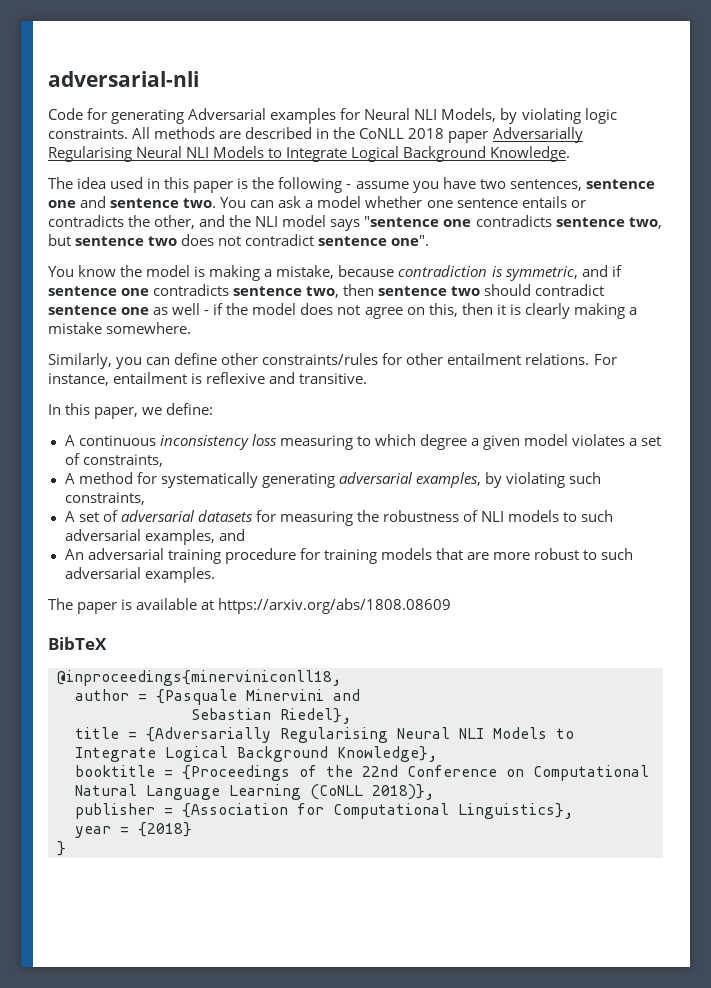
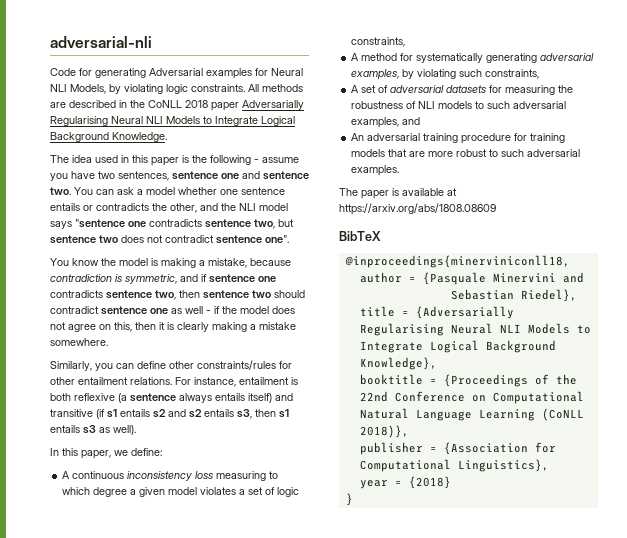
[206,372,368,384] reflexive and transitive. -> [50,393,293,403] [50,409,289,419] [50,425,136,435] both reflexive (a sentence always entails itself) and transitive (if s1 entails s2 and s2 entails s3, then s1 entails s3 as well).
(80, 459) none -> [277,487,300,497] logic

